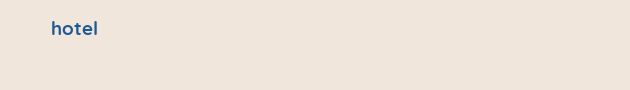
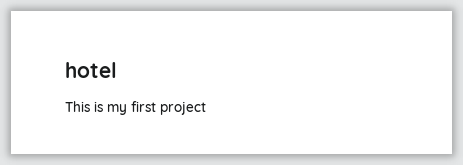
(98, 28) none -> [65,101,206,115] // This is my first project

